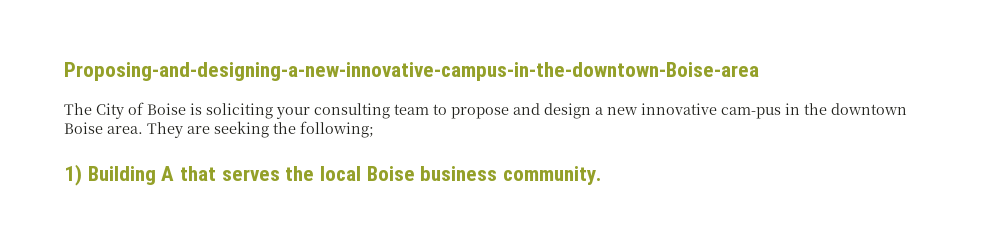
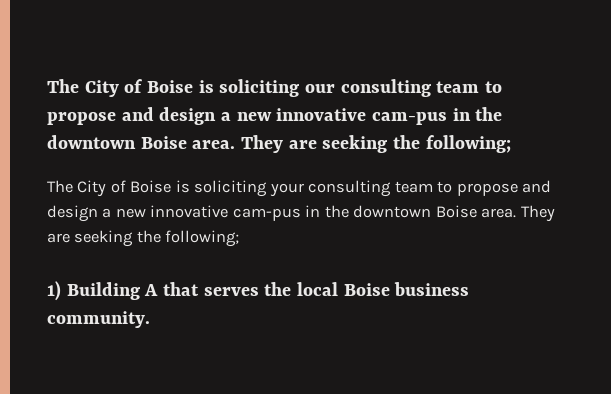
[64,62,759,81] Proposing-and-designing-a-new-innovative-campus-in-the-downtown-Boise-area -> [47,79,503,97] [47,107,503,125] [47,135,511,153] The City of Boise is soliciting our consulting team to propose and design a new innovative cam-pus in the downtown Boise area. They are seeking the following;

